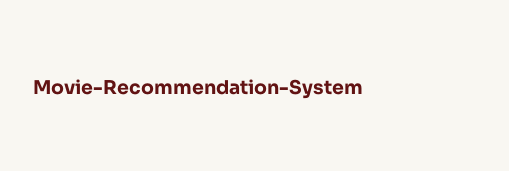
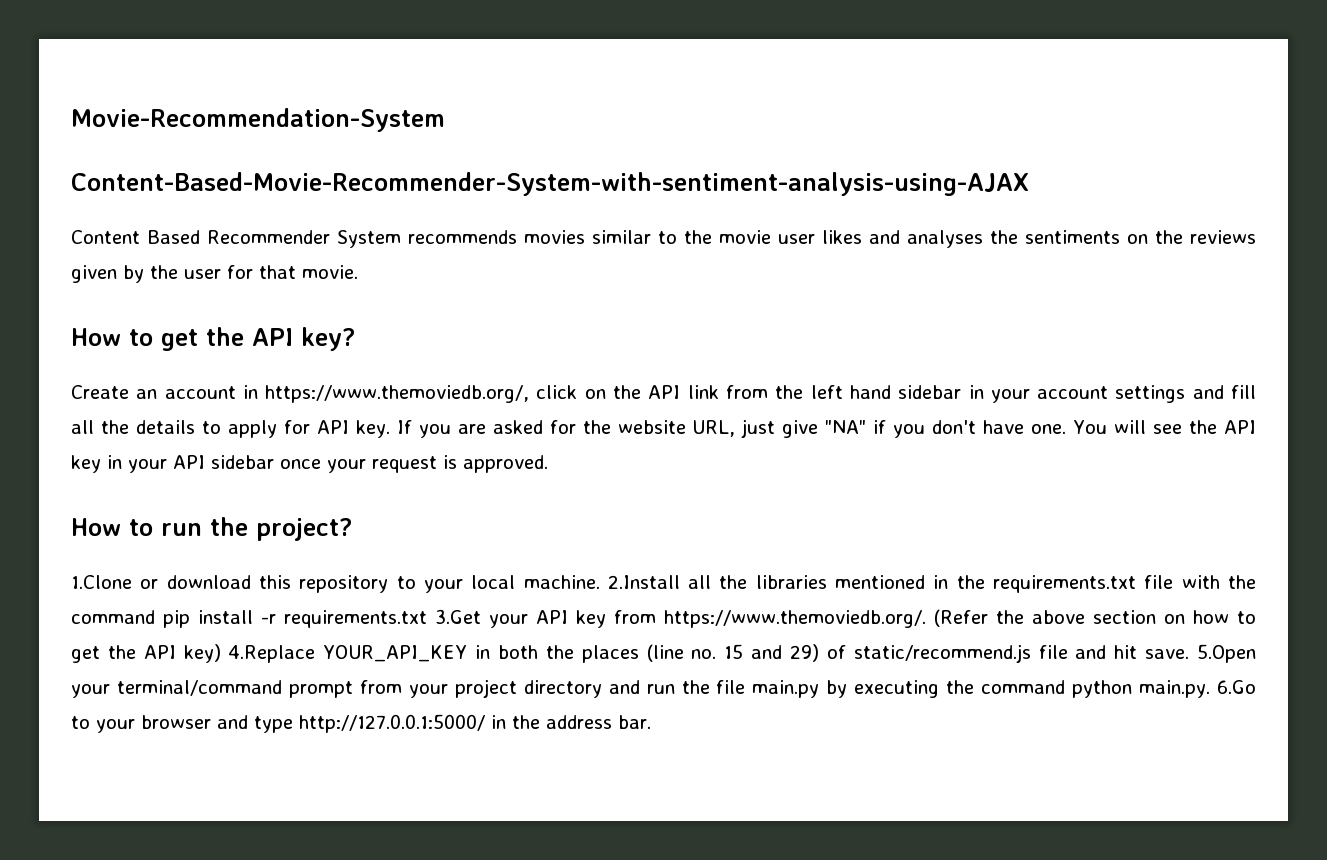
(363, 89) none -> [71,172,1029,196] [71,230,1256,248] [71,265,358,283] [71,327,356,351] [71,385,1256,403] [71,419,1256,438] [71,455,548,473] [71,517,353,541] [71,575,1256,593] [71,609,1257,628] [71,644,1257,663] [71,679,1256,698] [71,714,651,733] // Content-Based-Movie-Recommender-System-with-sentiment-analysis-using-AJAX // Content Based Recommender System recommends movies similar to the movie user likes and analyses the sentiments on the reviews given by the user for that movie. // How to get the API key? // Create an account in https://www.themoviedb.org/, click on the API link from the left hand sidebar in your account settings and fill all the details to apply for API key. If you are asked for the website URL, just give "NA" if you don't have one. You will see the API key in your API sidebar once your request is approved. // How to run the project? // 1.Clone or download this repository to your local machine. 2.Install all the libraries mentioned in the requirements.txt file with the command pip install -r requirements.txt 3.Get your API key from https://www.themoviedb.org/. (Refer the above section on how to get the API key) 4.Replace YOUR_API_KEY in both the places (line no. 15 and 29) of static/recommend.js file and hit save. 5.Open your terminal/command prompt from your project directory and run the file main.py by executing the command python main.py. 6.Go to your browser and type http://127.0.0.1:5000/ in the address bar.

